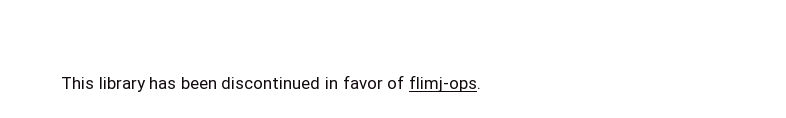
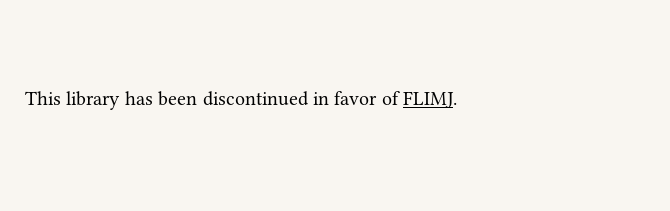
[408,75,481,92] flimj-ops. -> [403,91,458,108] FLIMJ.

